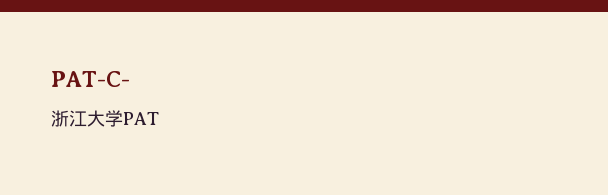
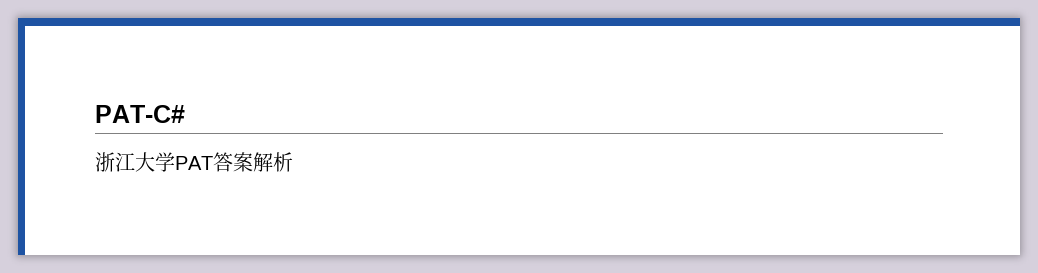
[51,71,130,87] PAT-C- -> [95,105,185,123] PAT-C#
(159, 118) none -> [213,152,293,172] 答案解析

